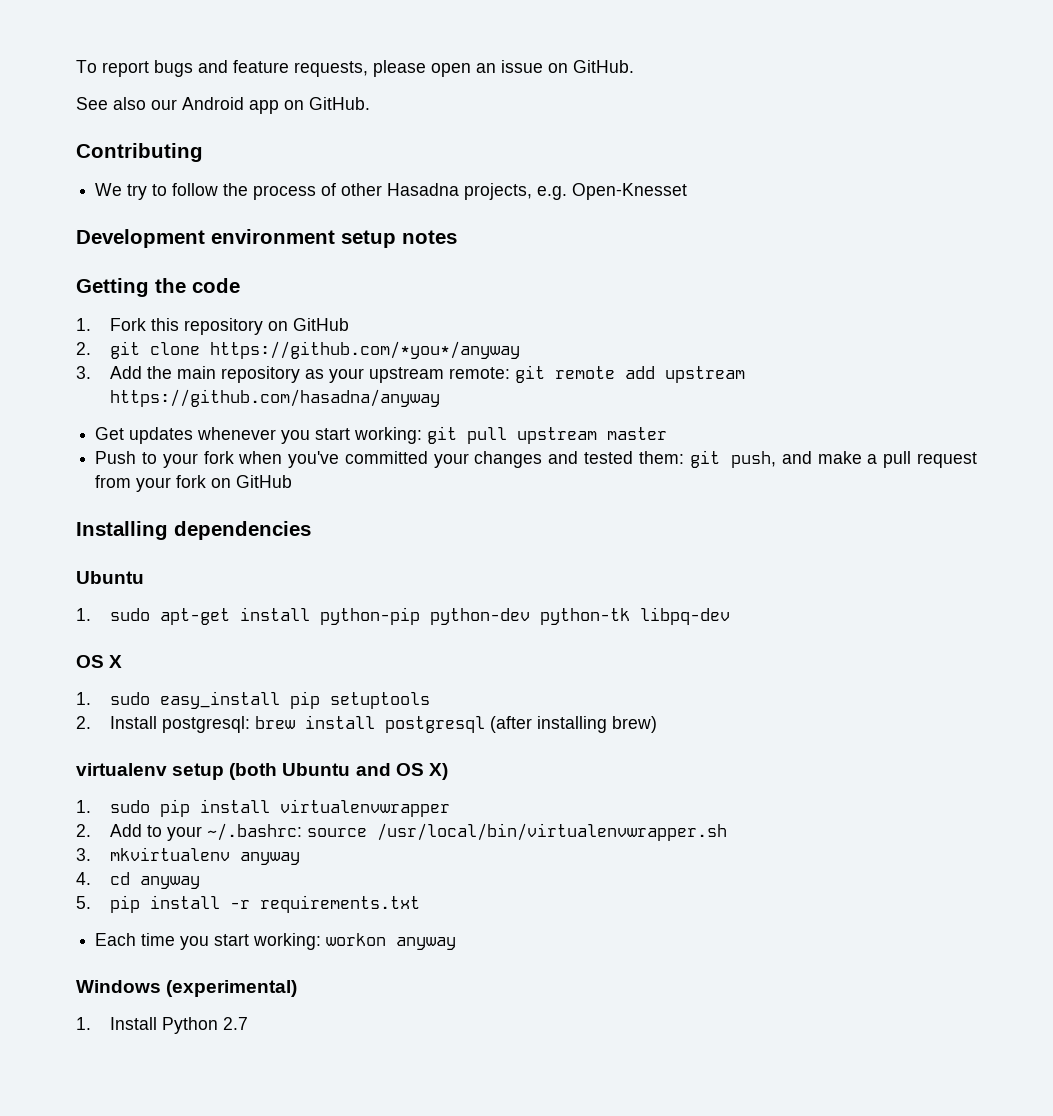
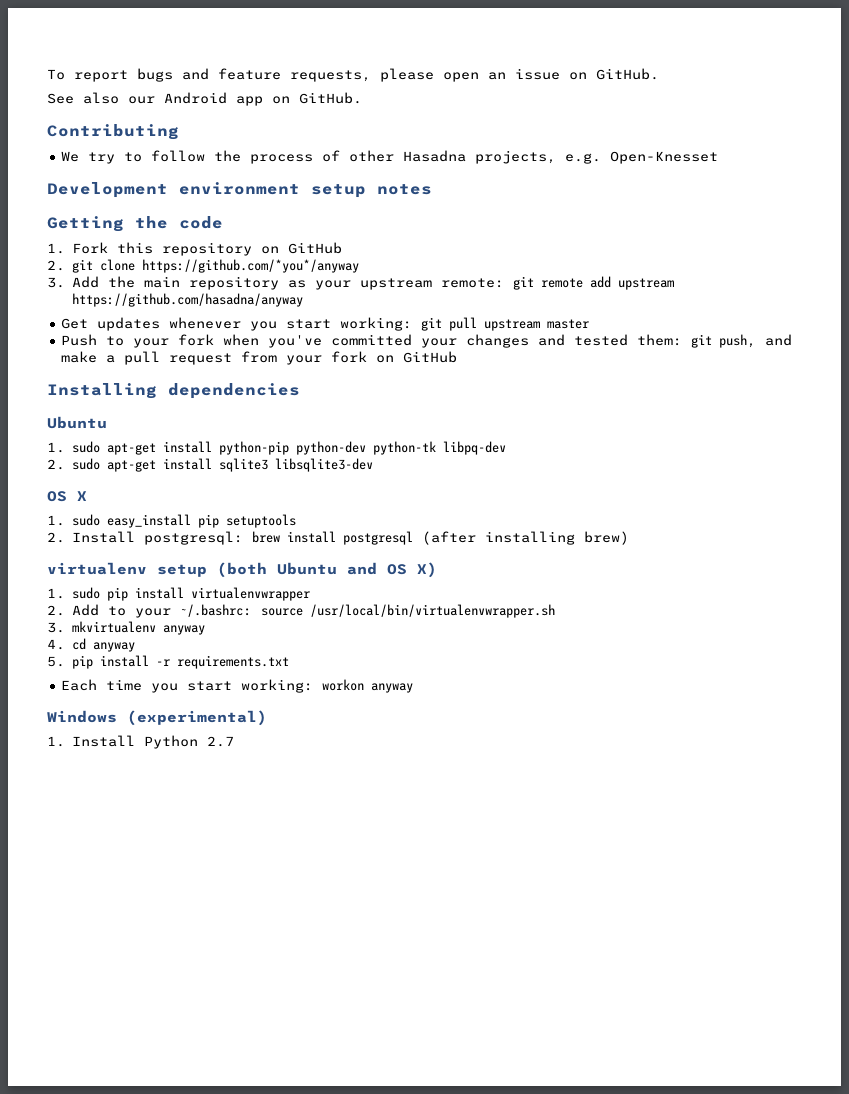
(730, 616) none -> [47,458,374,472] // 2. sudo apt-get install sqlite3 libsqlite3-dev

